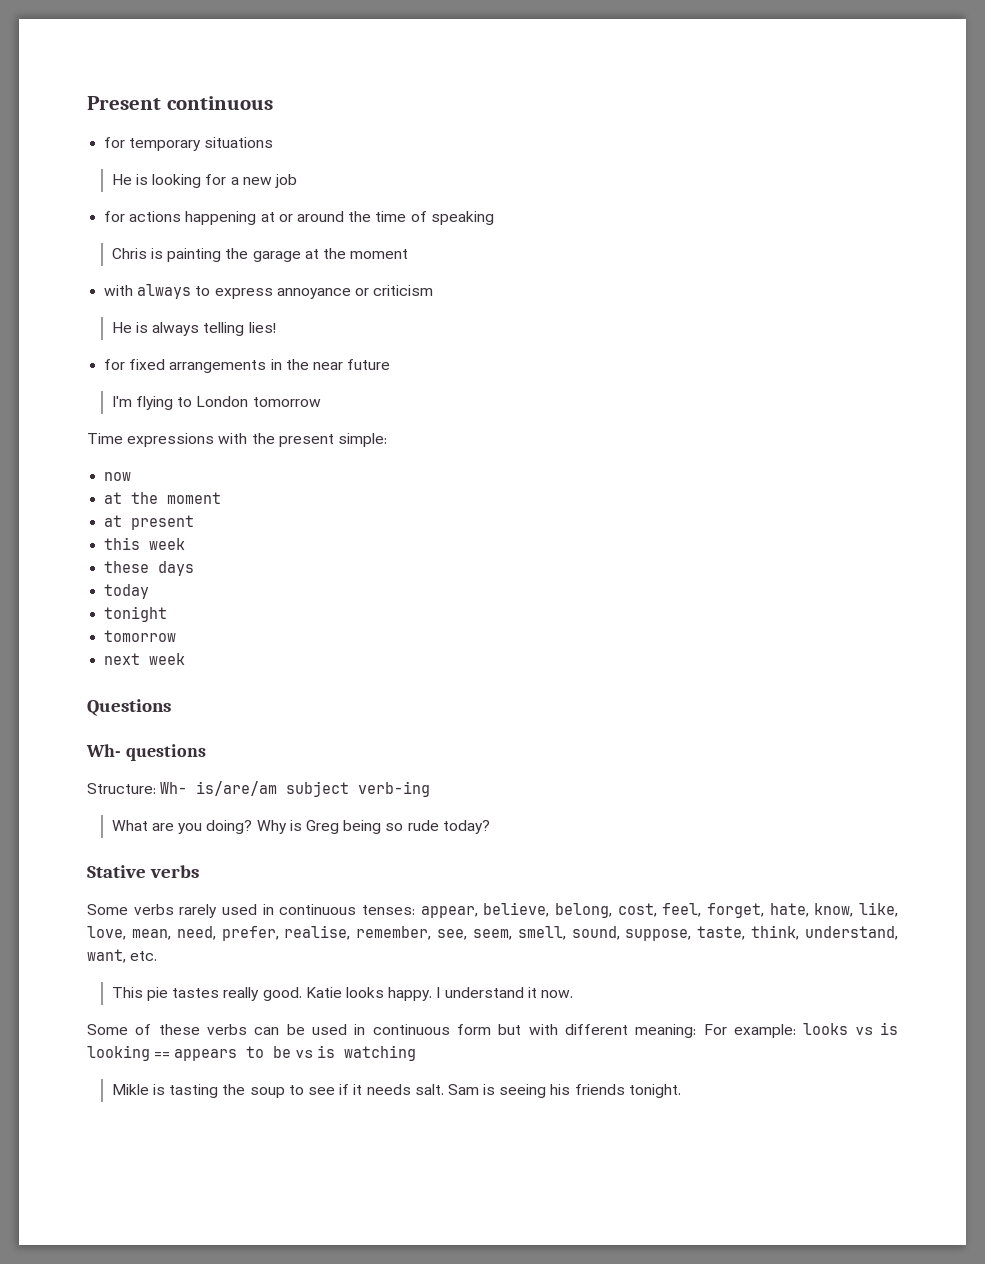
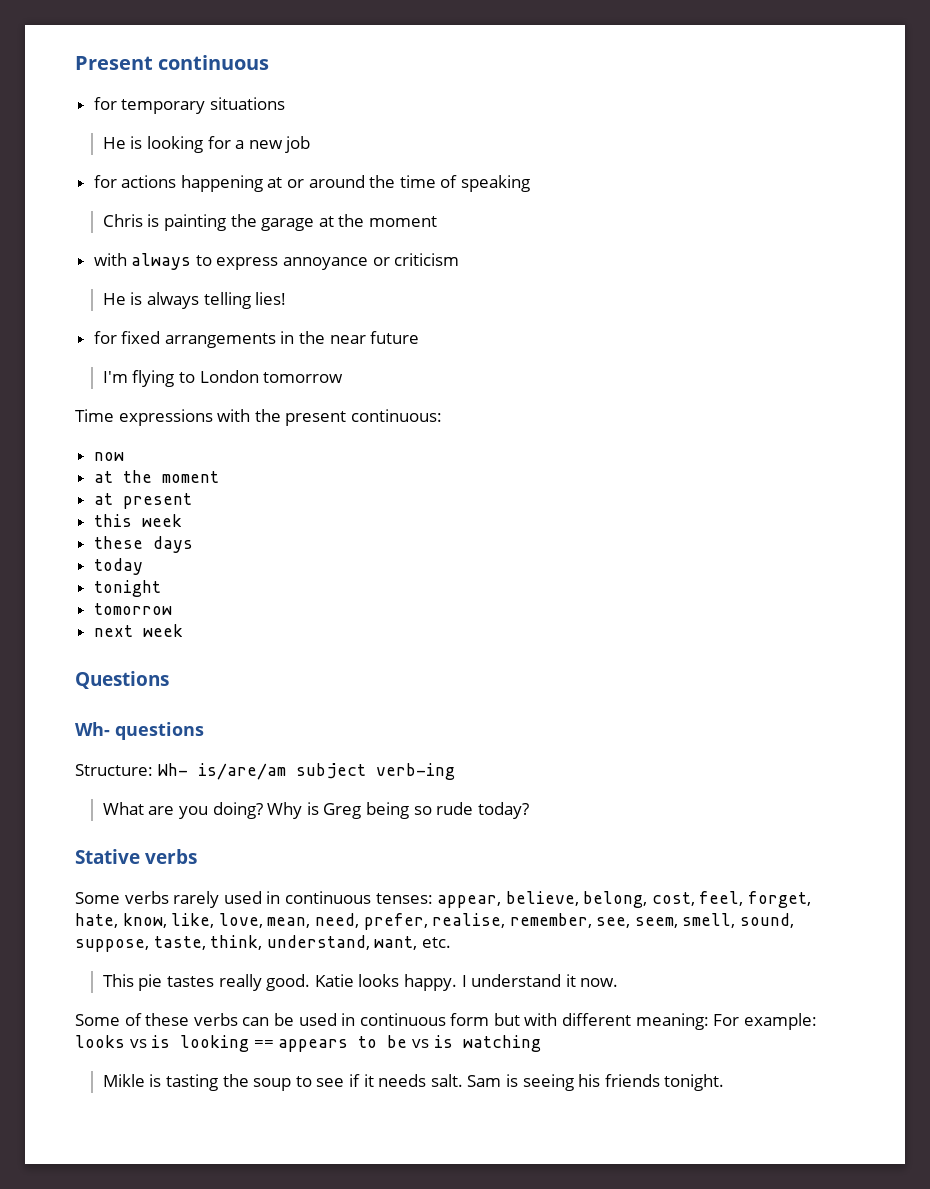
[337,433,387,447] simple: -> [350,409,442,422] continuous:

